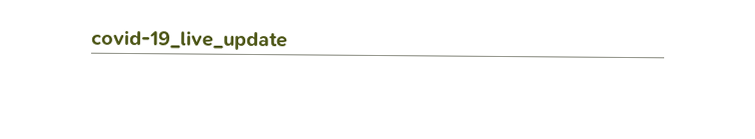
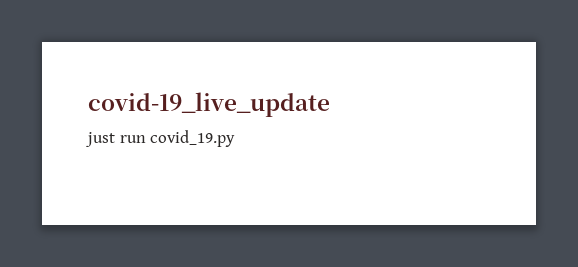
(288, 40) none -> [85,130,236,147] // just run covid_19.py

